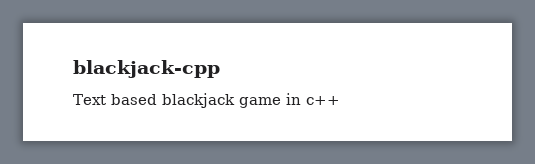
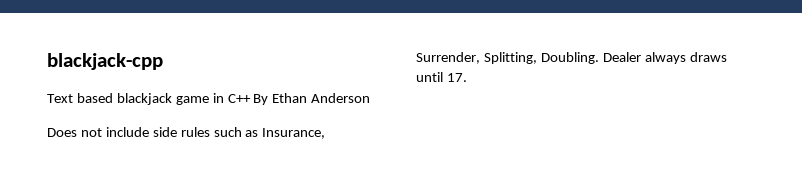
[305,96,340,105] c++ -> [227,93,371,105] [47,127,326,139] [416,52,727,64] [416,72,467,82] C++ By Ethan Anderson // Does not include side rules such as Insurance, Surrender, Splitting, Doubling. Dealer always draws until 17.

